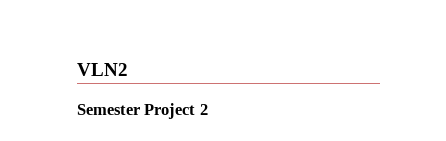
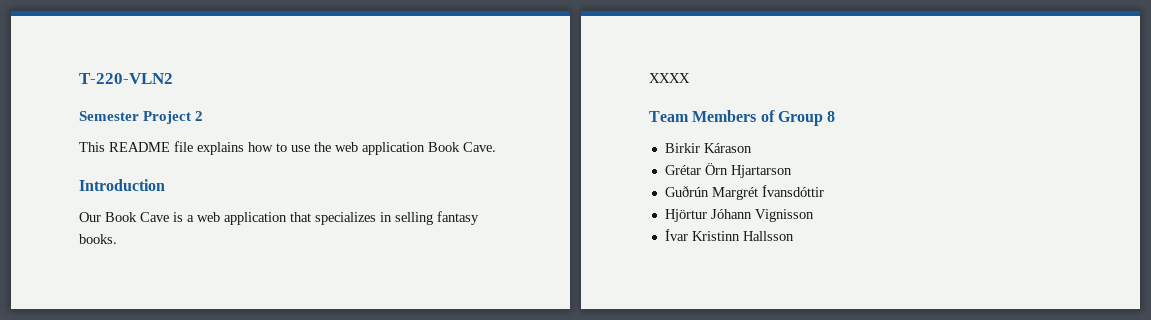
[77,63,128,76] VLN2 -> [79,73,173,84] T-220-VLN2
(208, 109) none -> [79,141,496,155] [79,179,165,191] [79,211,479,225] [79,234,117,244] [649,73,690,83] [649,110,836,126] [664,143,752,153] [664,163,792,178] [664,185,824,200] [664,209,814,222] [664,229,794,241] // This README file explains how to use the web application Book Cave. // Introduction // Our Book Cave is a web application that specializes in selling fantasy books. // XXXX // Team Members of Group 8 // Birkir Kárason // Grétar Örn Hjartarson // Guðrún Margrét Ívansdóttir // Hjörtur Jóhann Vignisson // Ívar Kristinn Hallsson

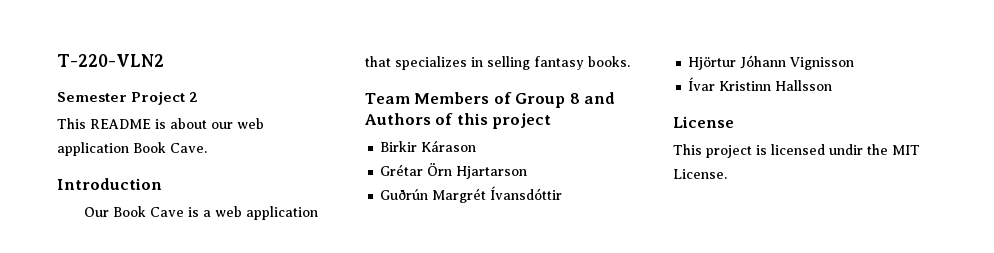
[174,141,331,155] file explains how to use the -> [155,118,233,129] is about our
[649,73,690,83] // XXXX -> (630, 61) none
(836, 116) none -> [584,92,616,104] [365,113,552,129] and Authors of this project
(794, 236) none -> [673,116,734,128] [673,144,920,158] [673,169,727,179] // License // This project is licensed undir the MIT License.

